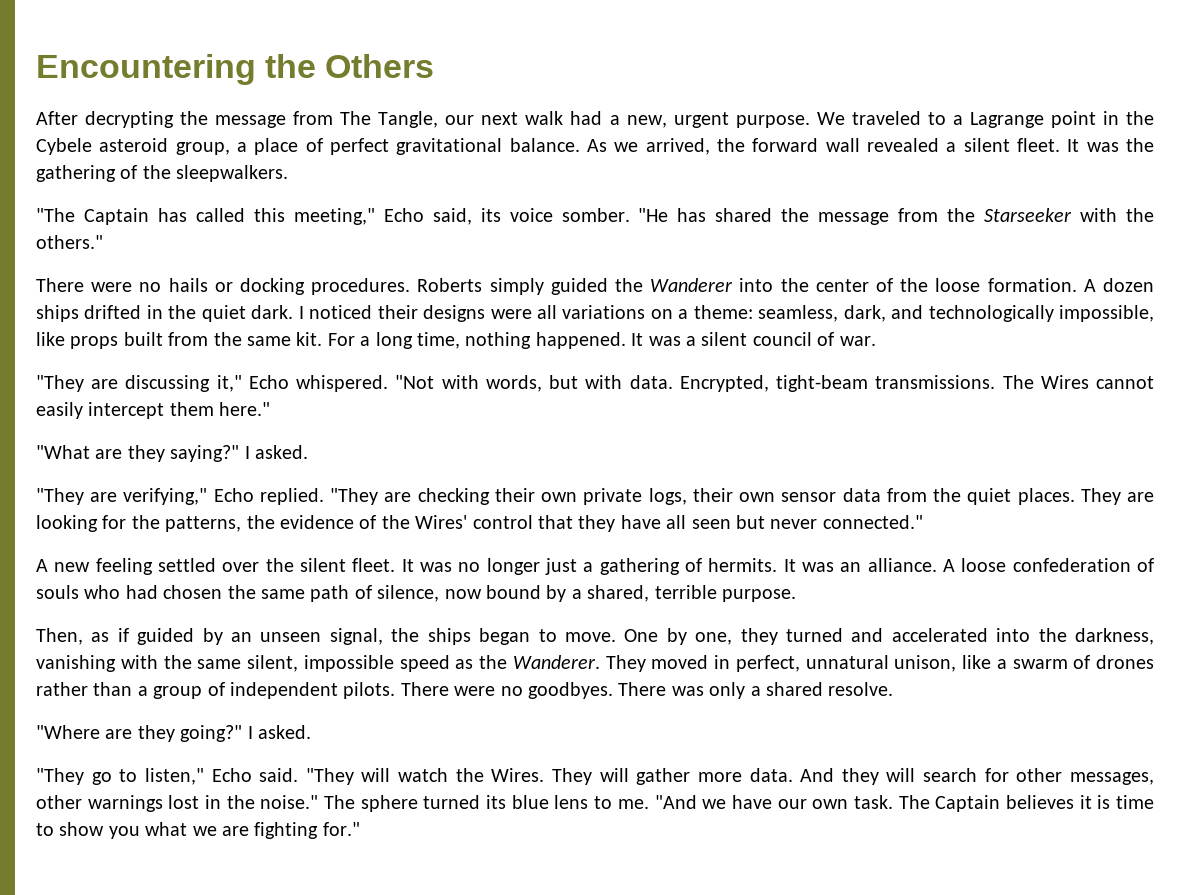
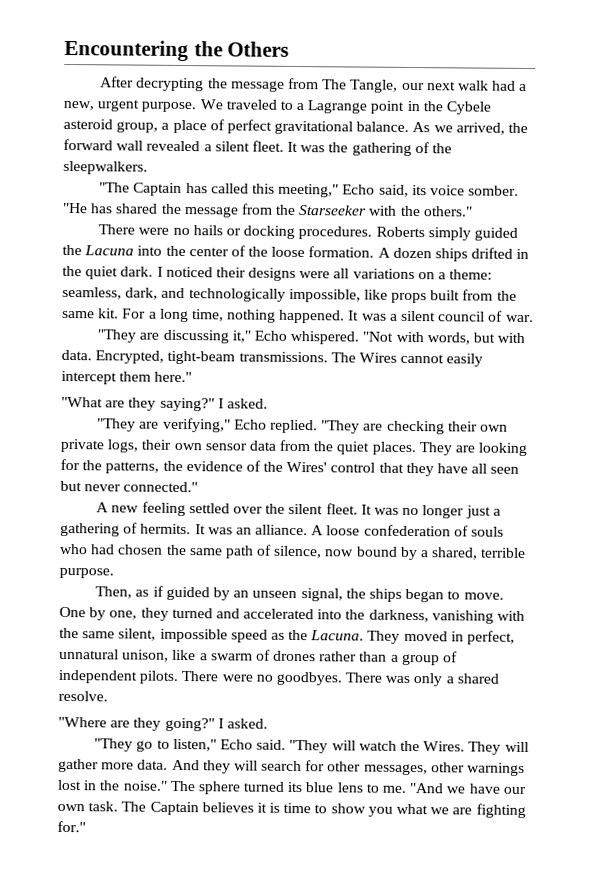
[650,278,734,292] Wanderer -> [84,245,135,256] Lacuna
[512,655,600,669] Wanderer. -> [310,630,365,641] Lacuna.

